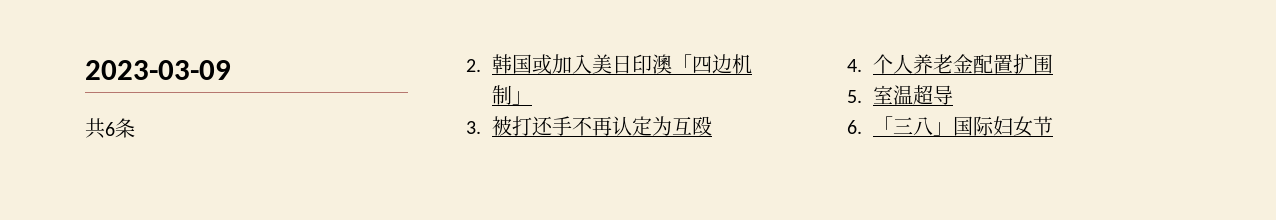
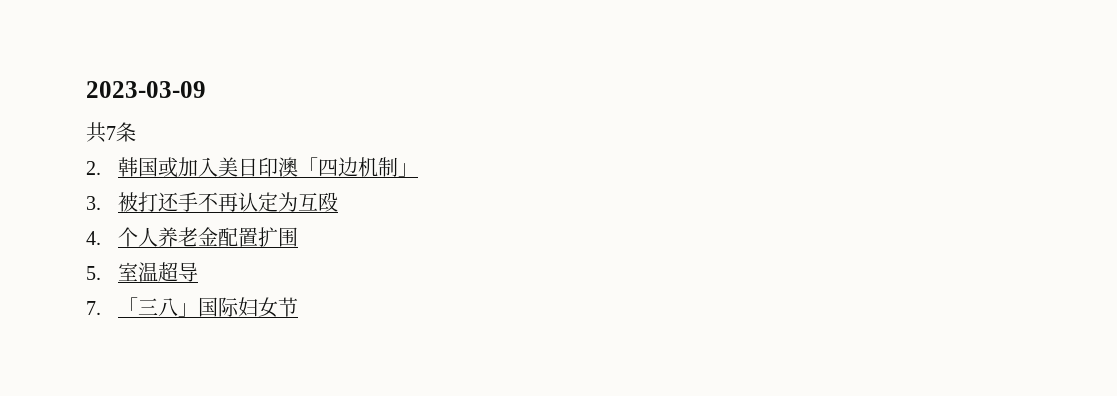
[105,122,115,136] 6 -> [106,126,116,140] 7
[847,120,862,134] 6. -> [86,301,101,315] 7.

